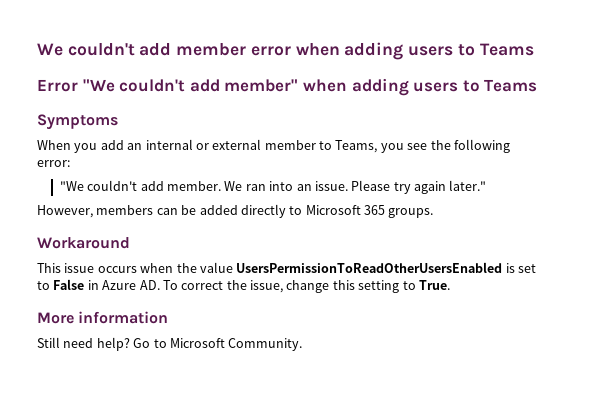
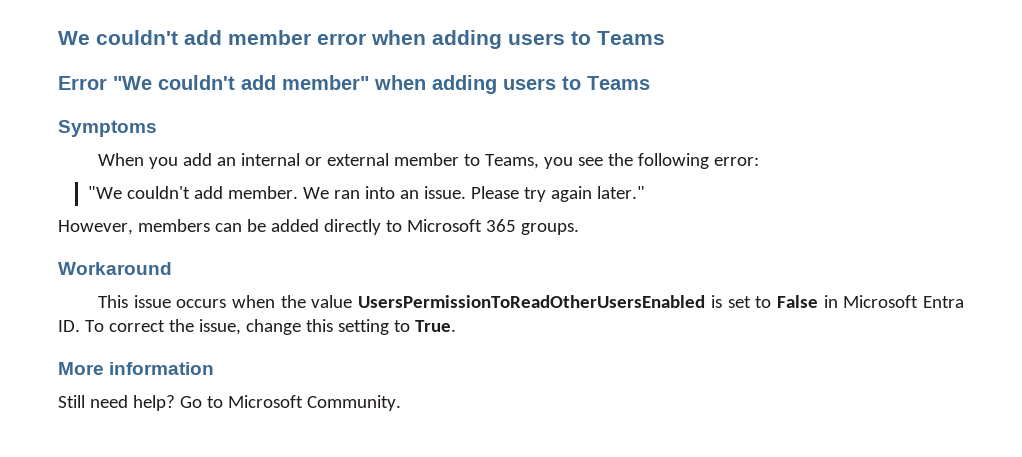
[102,280,160,290] Azure AD. -> [843,295,964,308] [58,320,80,332] Microsoft Entra ID.

